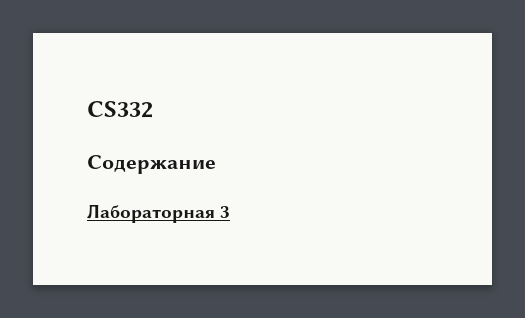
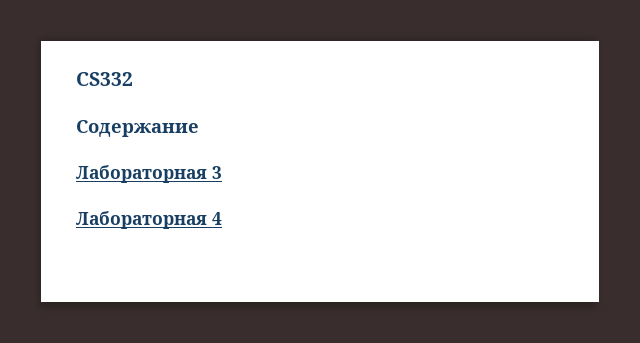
(231, 212) none -> [76,211,222,229] // Лабораторная 4

